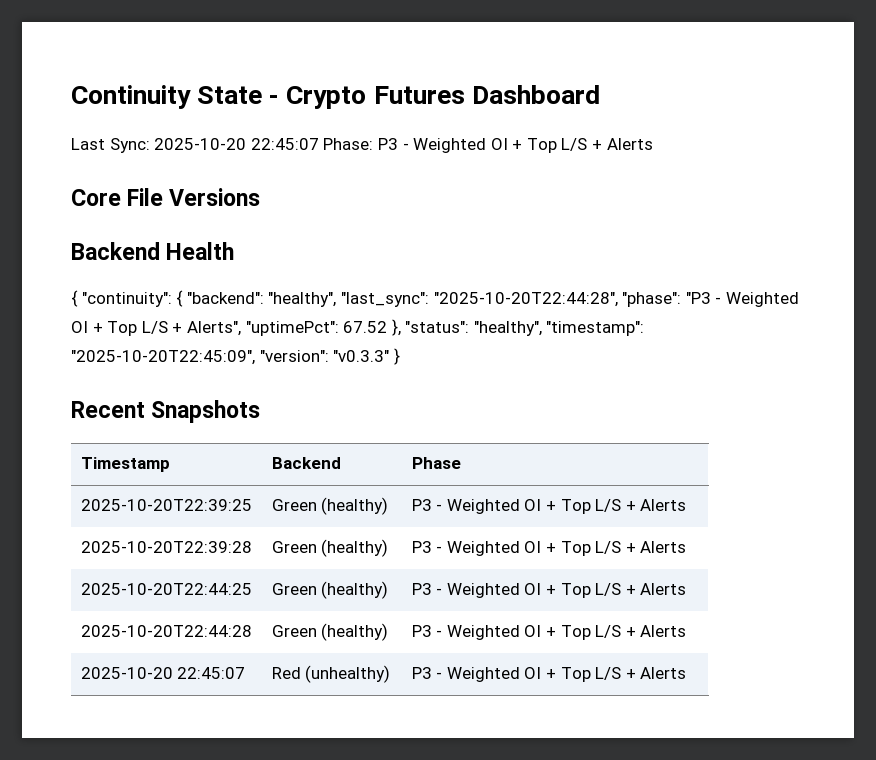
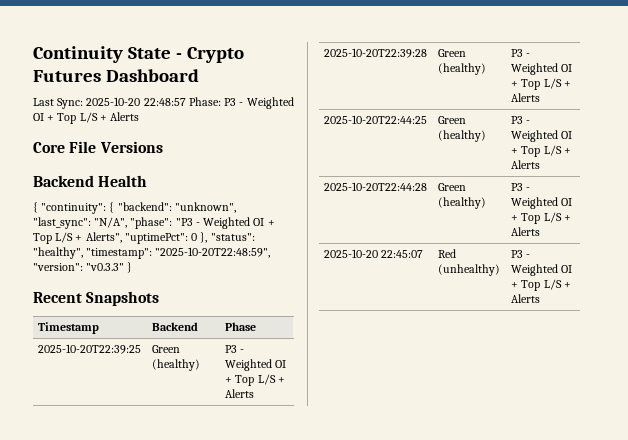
[250,138,319,150] 22:45:07 -> [143,98,186,106] 22:48:57
[268,292,618,307] "healthy", "last_sync": "2025-10-20T22:44:28", -> [174,202,236,213] [33,217,128,229] "unknown", "last_sync": "N/A",
[343,321,388,333] 67.52 -> [191,233,198,241] 0
[71,350,255,365] "2025-10-20T22:45:09", -> [155,247,271,258] "2025-10-20T22:48:59",

